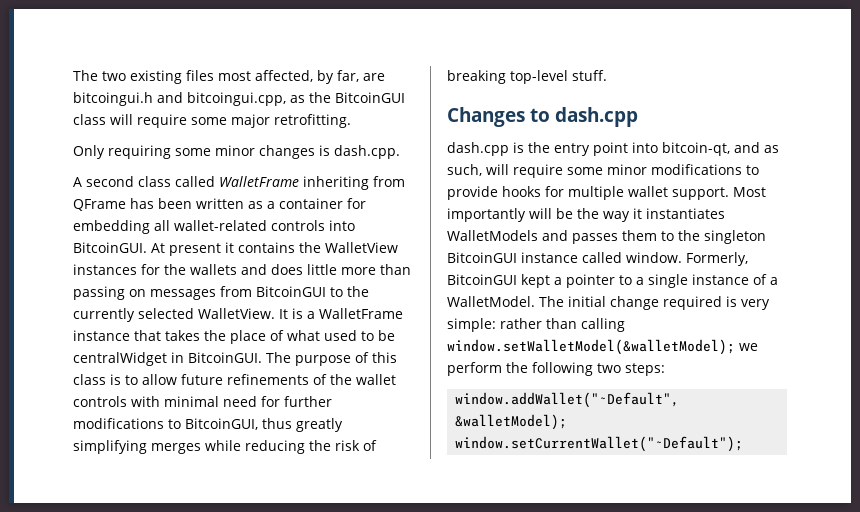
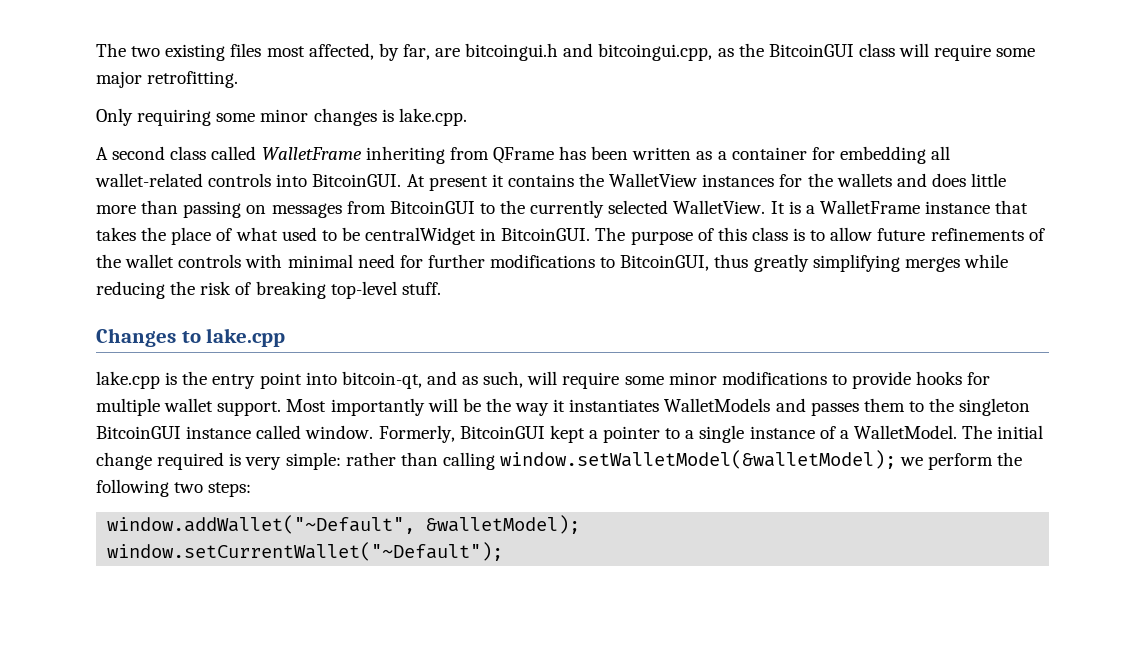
[334,145,400,159] dash.cpp. -> [398,108,467,126] lake.cpp.
[555,107,639,127] [447,142,509,156] dash.cpp // dash.cpp -> [206,328,286,347] [96,371,160,389] lake.cpp // lake.cpp

